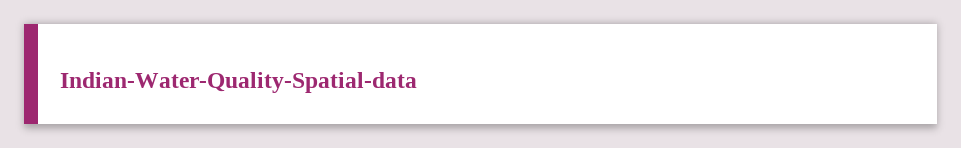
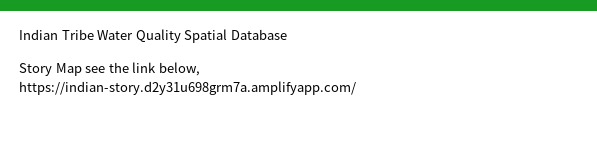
[60,72,417,93] Indian-Water-Quality-Spatial-data -> [19,29,287,43] [19,62,200,76] [19,81,356,95] Indian Tribe Water Quality Spatial Database // Story Map see the link below, https://indian-story.d2y31u698grm7a.amplifyapp.com/

